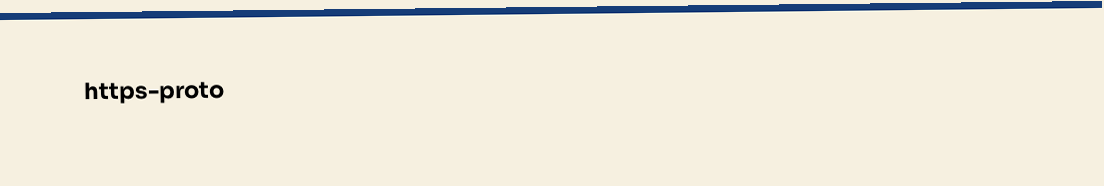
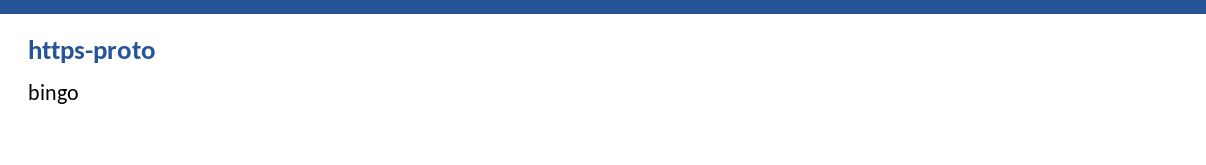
(225, 92) none -> [28,84,79,104] // bingo

